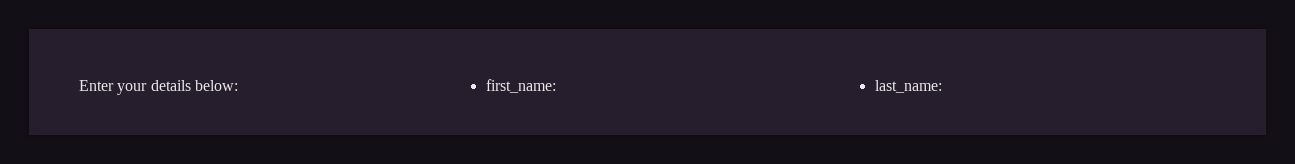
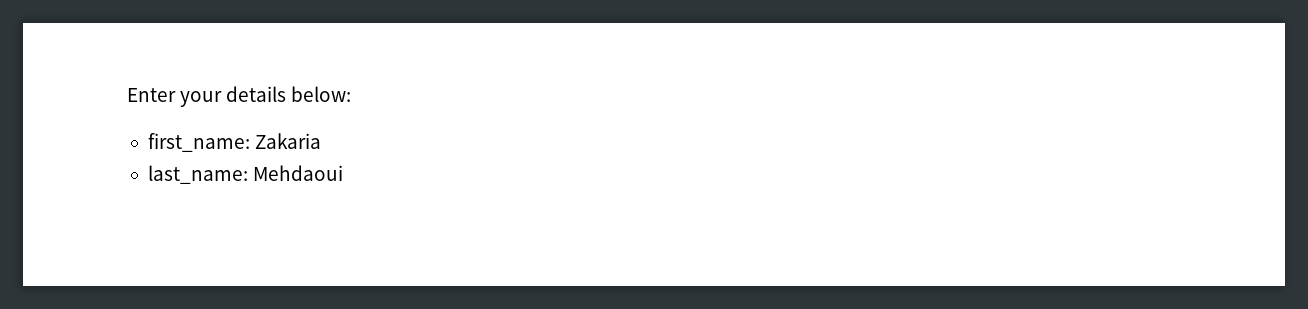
(556, 86) none -> [255,133,322,149] Zakaria
(942, 86) none -> [253,165,344,181] Mehdaoui

